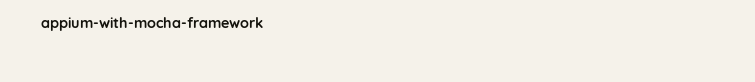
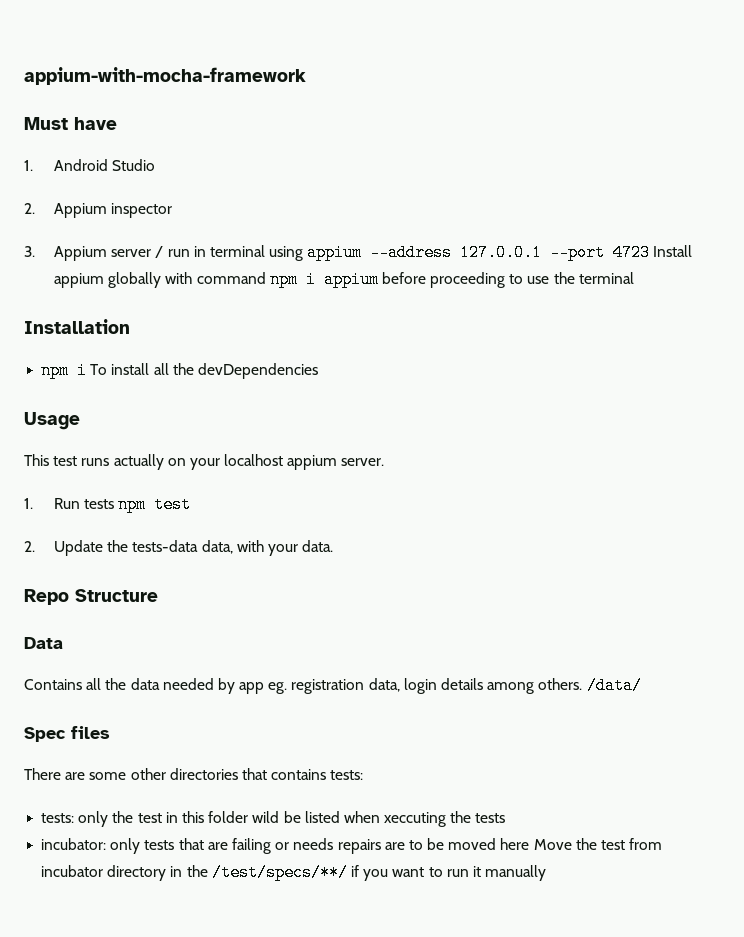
(263, 24) none -> [24,117,117,130] [24,159,156,171] [24,203,173,218] [24,244,693,261] [53,271,634,288] [24,319,130,334] [41,362,318,379] [24,412,80,430] [24,454,385,470] [24,496,192,513] [24,540,334,556] [24,589,158,605] [24,637,63,649] [24,677,642,694] [24,726,110,742] [24,768,364,780] [41,811,506,827] [41,838,663,854] [41,864,547,881] // Must have // 1. Android Studio // 2. Appium inspector // 3. Appium server / run in terminal using appium --address 127.0.0.1 --port 4723 Install appium globally with command npm i appium before proceeding to use the terminal // Installation // npm i To install all the devDependencies // Usage // This test runs actually on your localhost appium server. // 1. Run tests npm test // 2. Update the tests-data data, with your data. // Repo Structure // Data // Contains all the data needed by app eg. registration data, login details among others. /data/ // Spec files // There are some other directories that contains tests: // tests: only the test in this folder wild be listed when xeccuting the tests // incubator: only tests that are failing or needs repairs are to be moved here Move the test from incubator directory in the /test/specs/**/ if you want to run it manually

